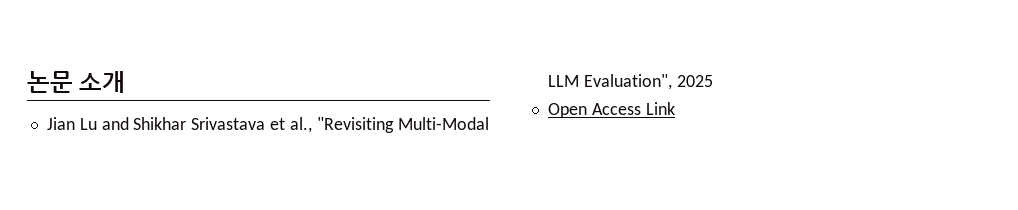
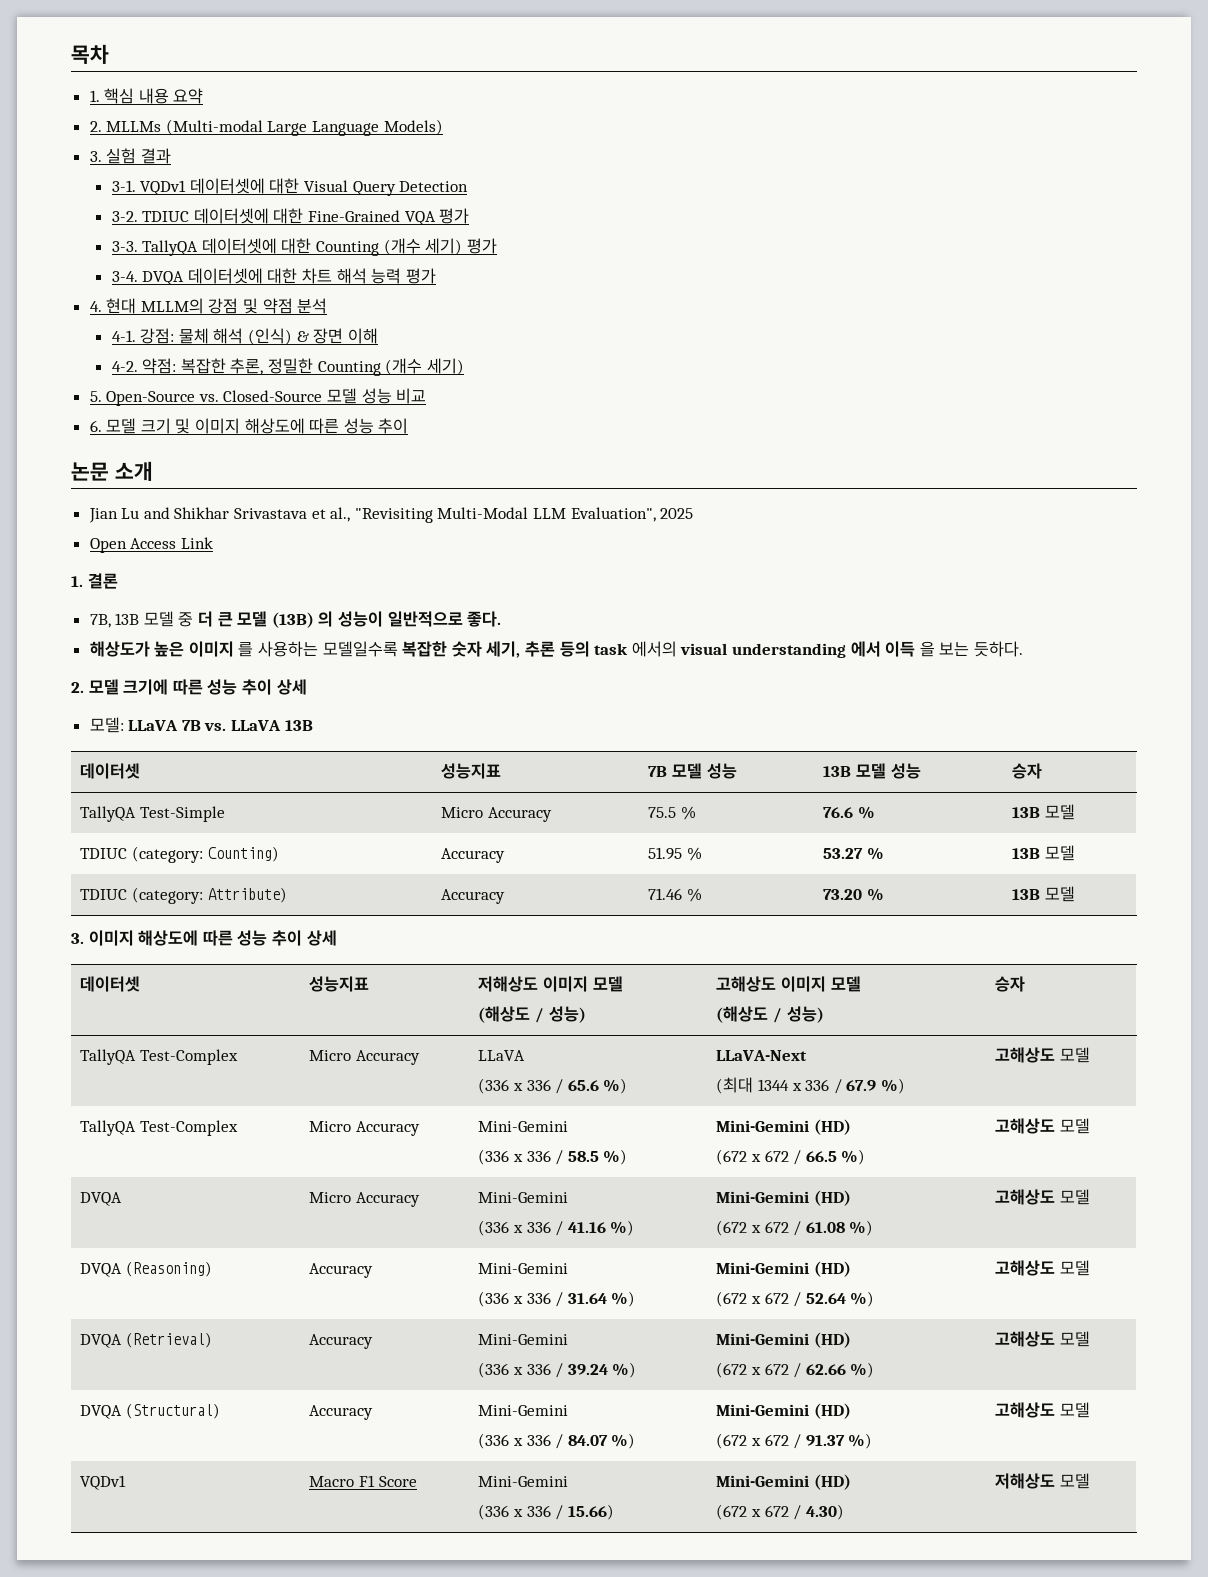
(27, 82) none -> [71,44,109,64] [89,88,204,104] [89,119,443,136] [89,148,171,164] [111,178,469,196] [111,208,470,225] [111,238,497,256] [111,268,436,285] [89,298,328,314] [111,328,378,345] [111,358,464,376] [89,388,427,406] [89,418,409,434] 목차 // 1. 핵심 내용 요약 // 2. MLLMs (Multi-modal Large Language Models) // 3. 실험 결과 // 3-1. VQDv1 데이터셋에 대한 Visual Query Detection // 3-2. TDIUC 데이터셋에 대한 Fine-Grained VQA 평가 // 3-3. TallyQA 데이터셋에 대한 Counting (개수 세기) 평가 // 3-4. DVQA 데이터셋에 대한 차트 해석 능력 평가 // 4. 현대 MLLM의 강점 및 약점 분석 // 4-1. 강점: 물체 해석 (인식) & 장면 이해 // 4-2. 약점: 복잡한 추론, 정밀한 Counting (개수 세기) // 5. Open-Source vs. Closed-Source 모델 성능 비교 // 6. 모델 크기 및 이미지 해상도에 따른 성능 추이 //
(675, 108) none -> [71,573,118,589] [89,611,502,628] [89,641,1023,658] [71,679,307,695] [89,717,313,733] [80,763,141,779] [441,763,502,779] [648,763,737,779] [823,763,921,779] [1012,763,1043,779] [80,806,225,822] [441,807,552,822] [648,806,696,820] [823,806,875,819] [1012,804,1075,820] [80,846,279,863] [441,848,506,863] [648,847,702,861] [823,847,884,860] [1012,845,1075,861] [80,887,287,904] [441,889,506,904] [648,888,702,902] [823,888,884,901] [1012,886,1075,902] [71,930,337,946] [80,976,141,992] [309,976,370,992] [478,976,623,992] [478,1006,586,1023] [716,976,861,992] [716,1006,824,1023] [995,976,1026,992] [80,1049,238,1065] [309,1050,420,1065] [478,1050,526,1061] [478,1078,628,1094] [716,1050,808,1061] [716,1077,905,1094] [995,1047,1090,1063] [80,1120,238,1136] [309,1121,420,1136] [478,1121,569,1132] [478,1149,628,1165] [716,1119,851,1135] [716,1149,866,1165] [995,1118,1090,1134] [80,1192,123,1206] [309,1192,420,1207] [478,1192,569,1203] [478,1220,635,1236] [716,1190,851,1206] [716,1220,874,1236] [995,1189,1090,1205] [80,1261,212,1277] [309,1263,374,1278] [478,1263,569,1274] [478,1291,636,1307] [716,1261,851,1277] [716,1291,875,1307] [995,1260,1090,1276] [80,1332,212,1348] [309,1334,374,1349] [478,1334,569,1345] [478,1362,637,1378] [716,1332,851,1348] [716,1362,875,1378] [995,1331,1090,1347] [80,1403,220,1419] [309,1405,374,1420] [478,1405,569,1416] [478,1433,636,1449] [716,1403,851,1419] [716,1433,873,1449] [995,1402,1090,1418] [80,1475,127,1490] [309,1475,417,1487] [478,1476,569,1487] [478,1504,614,1520] [716,1474,851,1490] [716,1504,844,1520] [995,1473,1090,1489] // 1. 결론 // 7B, 13B 모델 중 더 큰 모델 (13B) 의 성능이 일반적으로 좋다. // 해상도가 높은 이미지 를 사용하는 모델일수록 복잡한 숫자 세기, 추론 등의 task 에서의 visual understanding 에서 이득 을 보는 듯하다. // 2. 모델 크기에 따른 성능 추이 상세 // 모델: LLaVA 7B vs. LLaVA 13B // 데이터셋 | 성능지표 | 7B 모델 성능 | 13B 모델 성능 | 승자 // TallyQA Test-Simple | Micro Accuracy | 75.5 % | 76.6 % | 13B 모델 // TDIUC (category: Counting) | Accuracy | 51.95 % | 53.27 % | 13B 모델 // TDIUC (category: Attribute) | Accuracy | 71.46 % | 73.20 % | 13B 모델 // 3. 이미지 해상도에 따른 성능 추이 상세 // 데이터셋 | 성능지표 | 저해상도 이미지 모델 // (해상도 / 성능) | 고해상도 이미지 모델 // (해상도 / 성능) | 승자 // TallyQA Test-Complex | Micro Accuracy | LLaVA // (336 x 336 / 65.6 %) | LLaVA-Next // (최대 1344 x 336 / 67.9 %) | 고해상도 모델 // TallyQA Test-Complex | Micro Accuracy | Mini-Gemini // (336 x 336 / 58.5 %) | Mini-Gemini (HD) // (672 x 672 / 66.5 %) | 고해상도 모델 // DVQA | Micro Accuracy | Mini-Gemini // (336 x 336 / 41.16 %) | Mini-Gemini (HD) // (672 x 672 / 61.08 %) | 고해상도 모델 // DVQA (Reasoning) | Accuracy | Mini-Gemini // (336 x 336 / 31.64 %) | Mini-Gemini (HD) // (672 x 672 / 52.64 %) | 고해상도 모델 // DVQA (Retrieval) | Accuracy | Mini-Gemini // (336 x 336 / 39.24 %) | Mini-Gemini (HD) // (672 x 672 / 62.66 %) | 고해상도 모델 // DVQA (Structural) | Accuracy | Mini-Gemini // (336 x 336 / 84.07 %) | Mini-Gemini (HD) // (672 x 672 / 91.37 %) | 고해상도 모델 // VQDv1 | Macro F1 Score | Mini-Gemini // (336 x 336 / 15.66) | Mini-Gemini (HD) // (672 x 672 / 4.30) | 저해상도 모델

